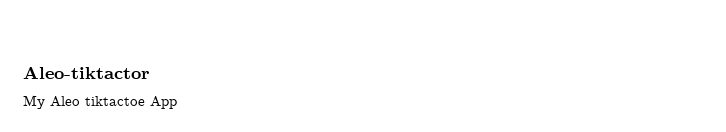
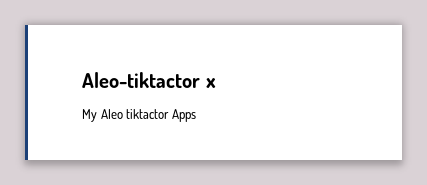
(150, 72) none -> [205,78,216,88] x
[85,96,177,109] tiktactoe App -> [126,109,196,122] tiktactor Apps

